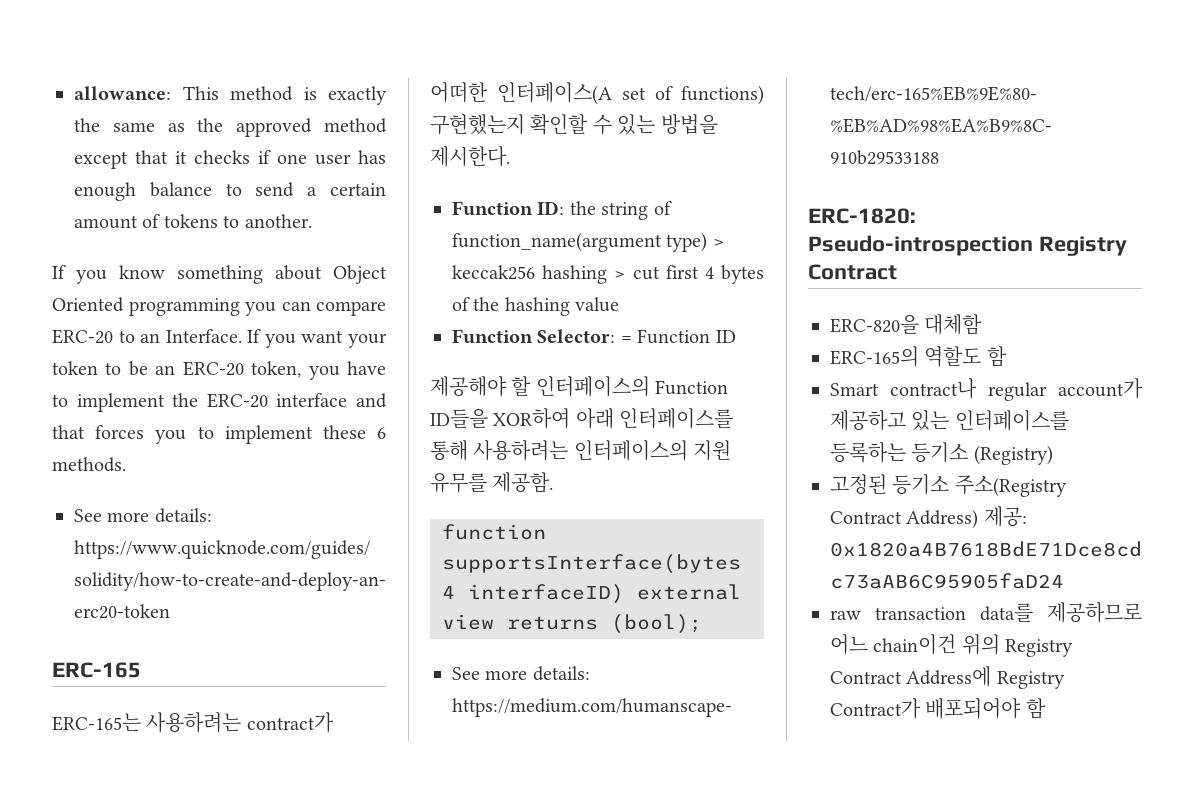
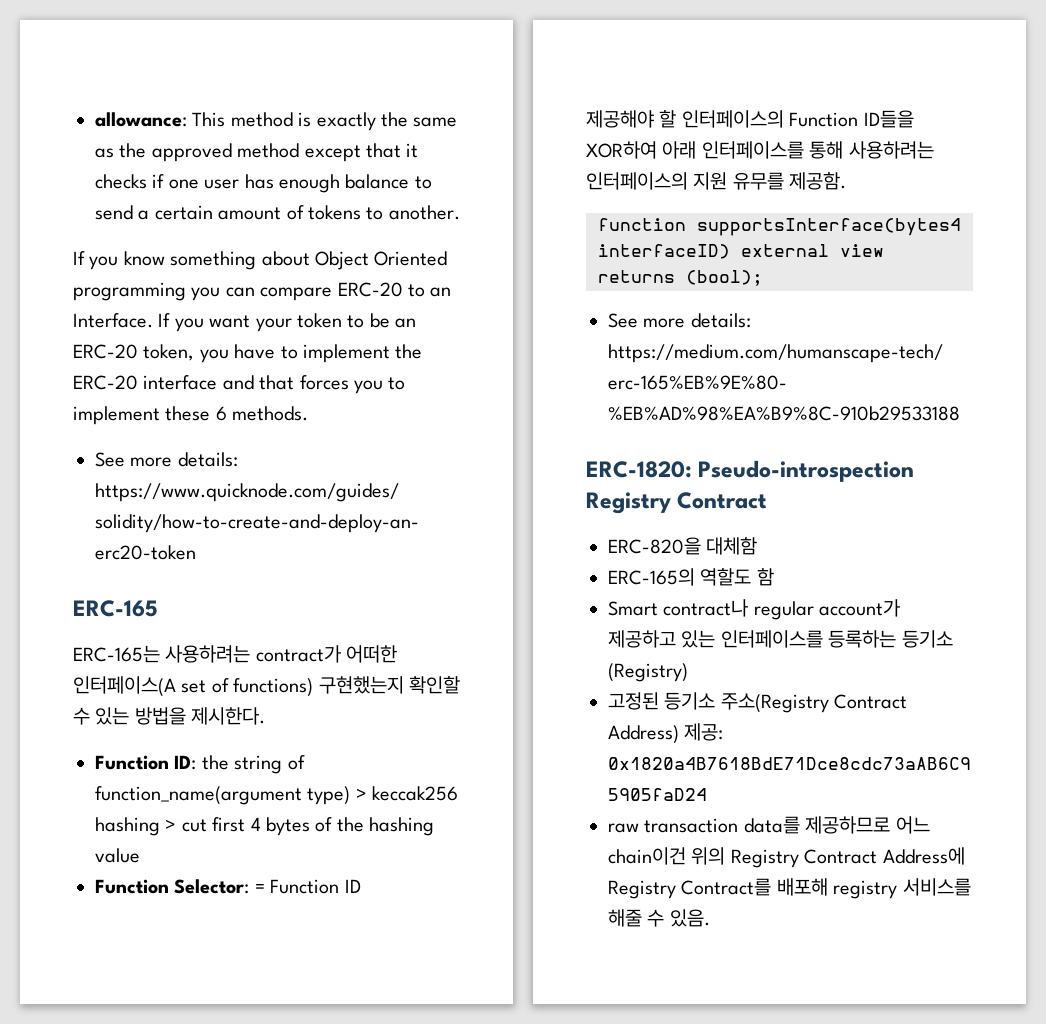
[830,698,1046,719] Contract가 배포되어야 함 -> [681,878,971,899] [608,909,710,927] Contract를 배포해 registry 서비스를 해줄 수 있음.

